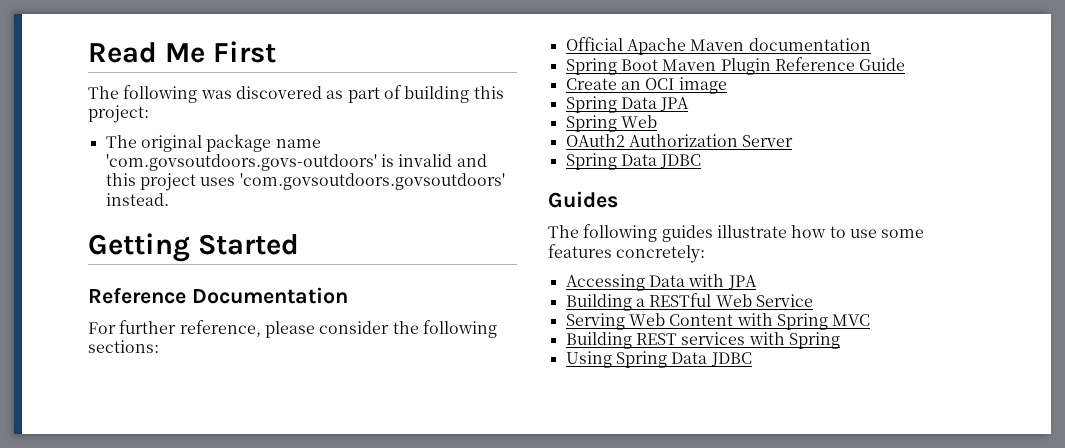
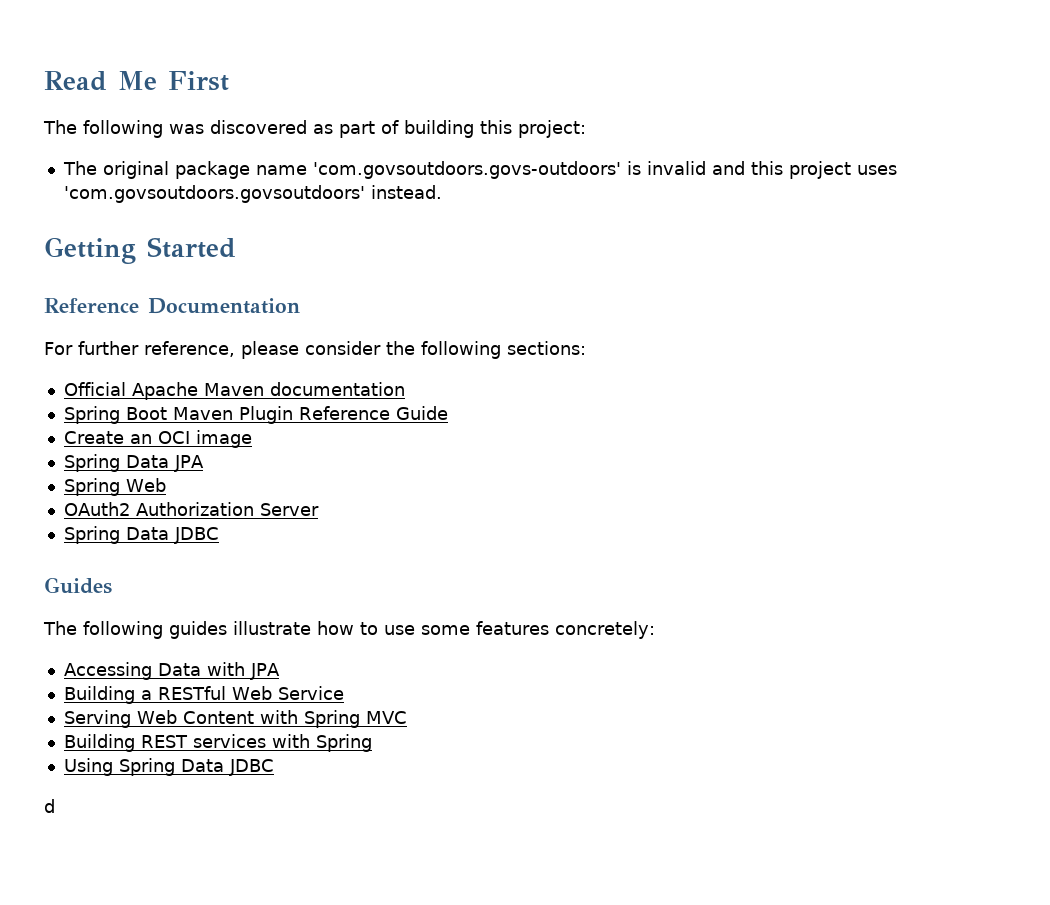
(752, 359) none -> [44,799,55,813] // d

